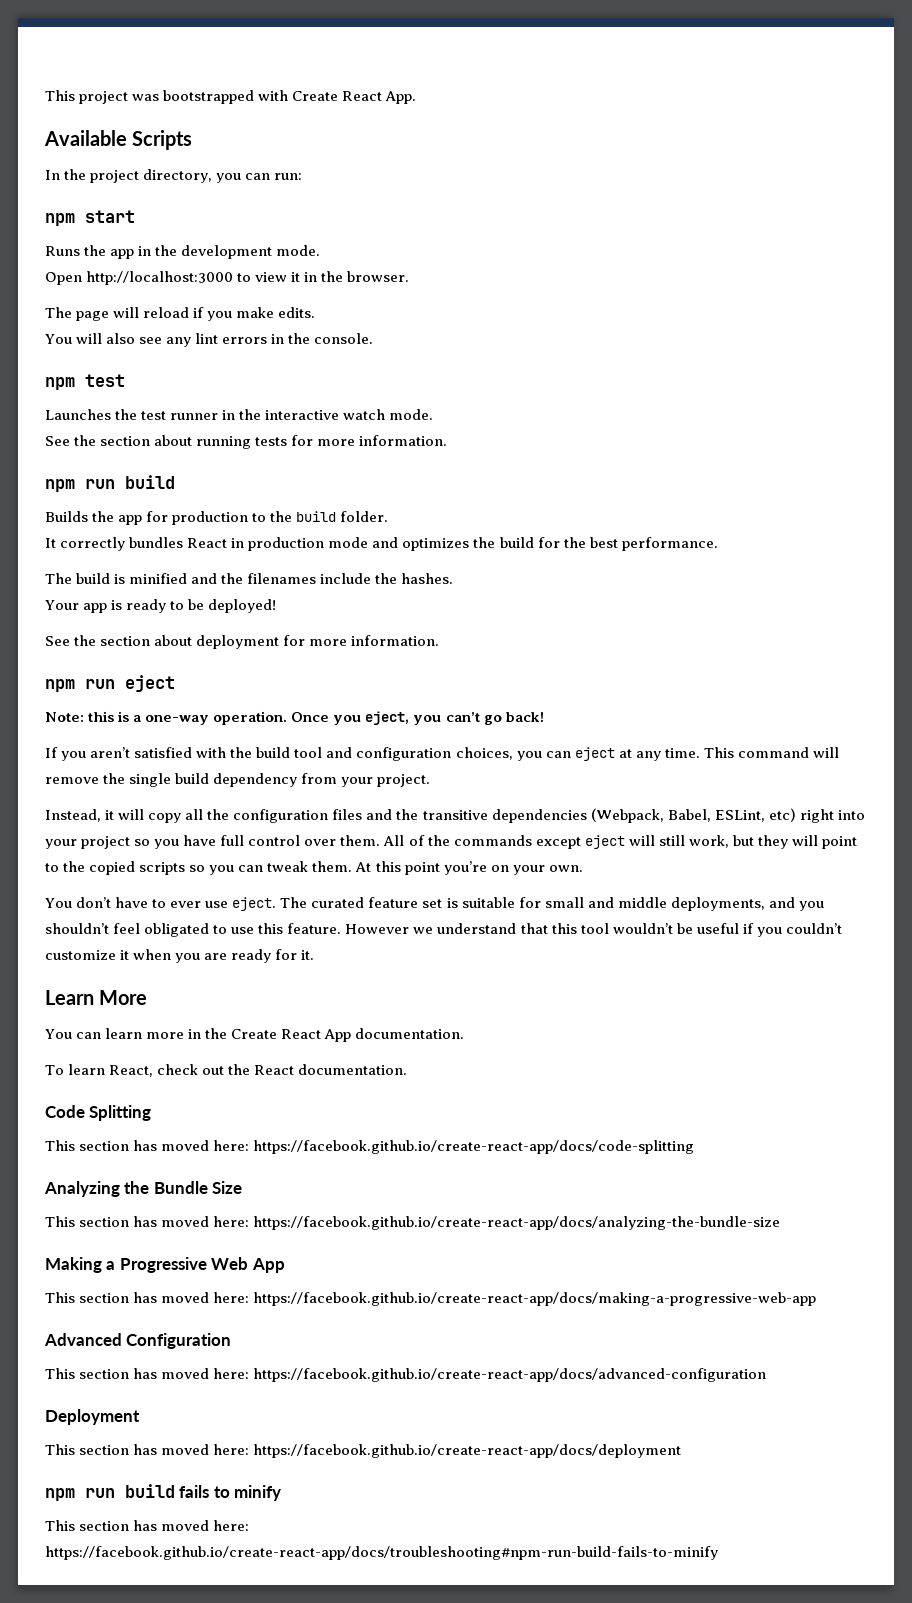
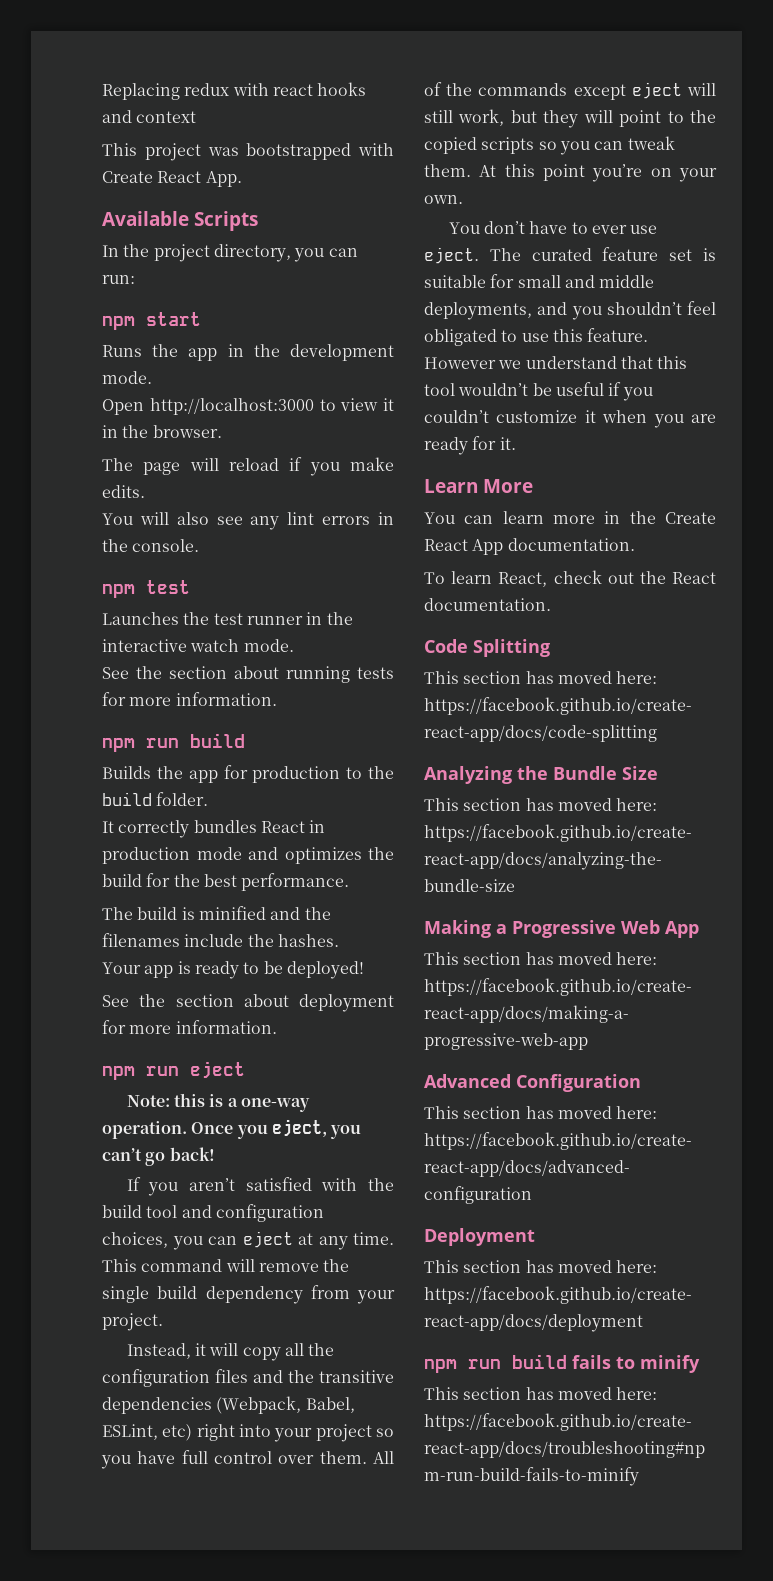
(45, 95) none -> [102,82,367,100] [102,110,197,123] Replacing redux with react hooks and context //

